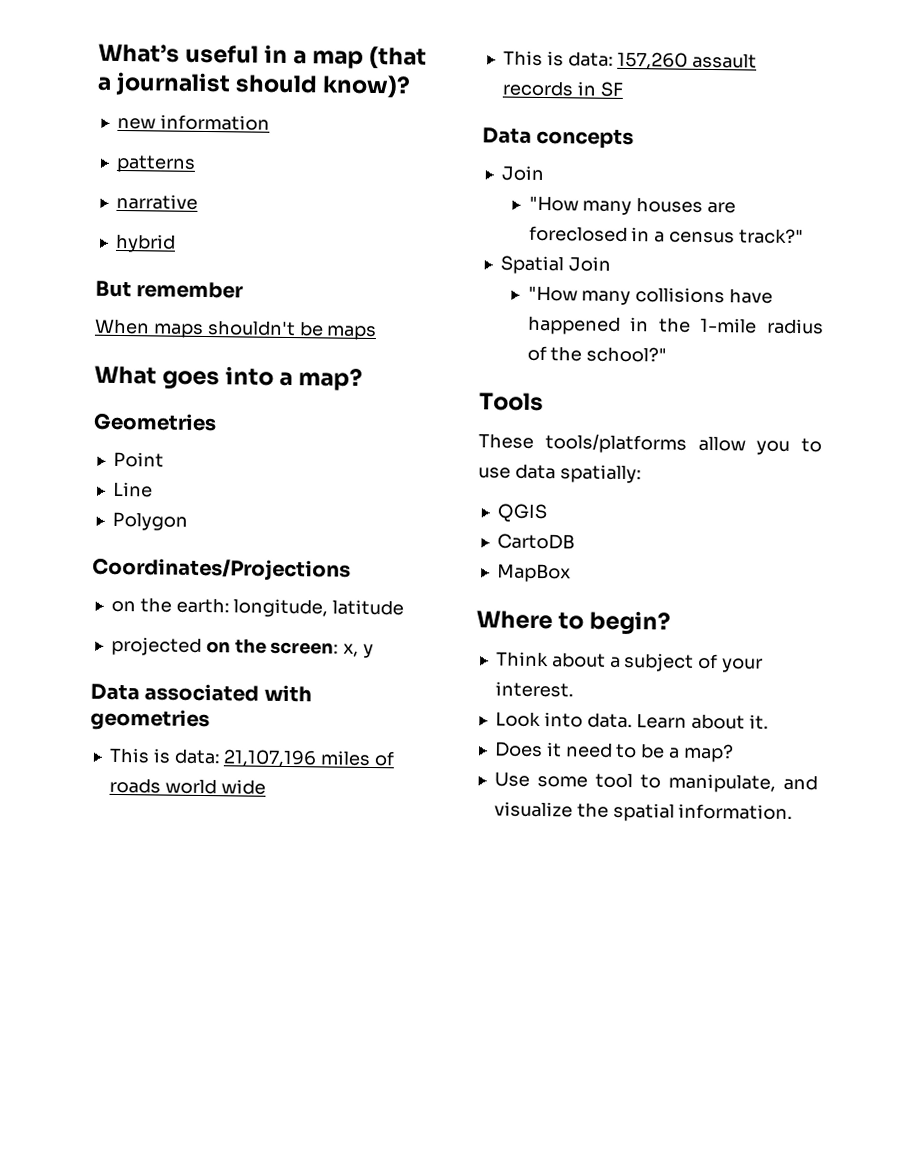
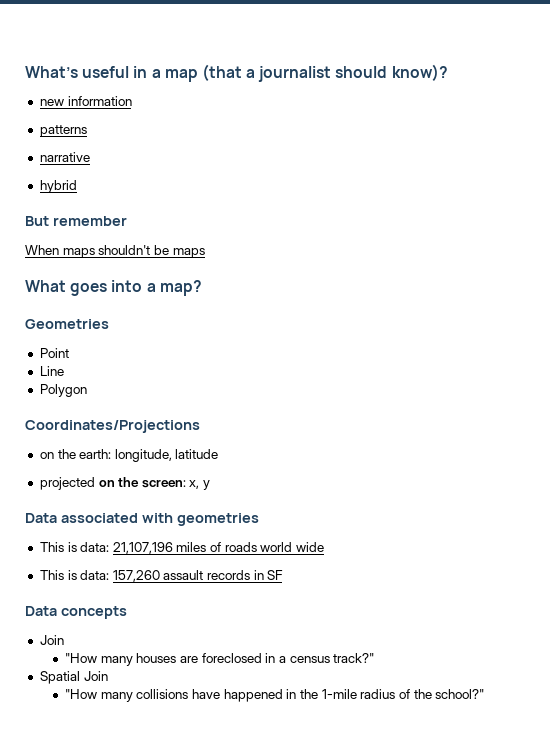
[479,392,544,412] [478,433,822,455] [478,463,642,484] [496,503,547,523] [496,533,575,550] [496,563,571,583] [476,610,672,635] [495,651,764,673] [494,681,574,698] [494,711,770,730] [493,741,734,763] [493,771,818,793] [493,801,794,822] // Tools // These tools/platforms allow you to use data spatially: // QGIS // CartoDB // MapBox // Where to begin? // Think about a subject of your interest. // Look into data. Learn about it. // Does it need to be a map? // Use some tool to manipulate, and visualize the spatial information. -> (485, 694) none

